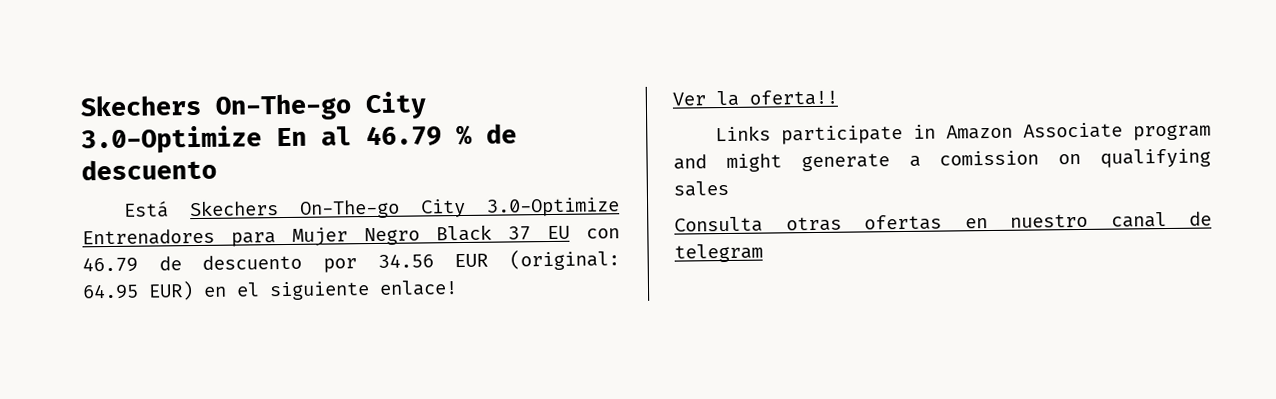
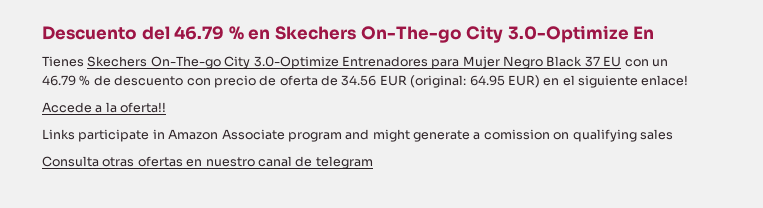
(80, 105) none -> [42,26,271,40] Descuento del 46.79 % en
[321,123,517,147] [81,158,217,181] [122,200,169,218] al 46.79 % de descuento // Está -> [42,56,84,67] // Tienes
[82,254,357,273] 46.79 de descuento por -> [651,59,668,67] [42,75,338,88] un 46.79 % de descuento con precio de oferta de
[672,92,706,106] Ver -> [42,102,103,113] Accede a

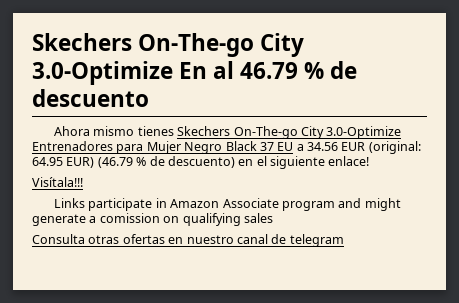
[42,26,271,40] Descuento del 46.79 % en -> (32, 42) none
[42,56,84,67] // Tienes -> [213,61,358,79] [32,89,149,107] [54,126,174,136] al 46.79 % de descuento // Ahora mismo tienes
[624,59,668,67] [42,75,338,88] con un 46.79 % de descuento con precio de oferta de -> [296,144,304,151] a
(540, 81) none -> [97,156,235,168] (46.79 % de descuento)
[42,102,167,113] Accede a la oferta!! -> [32,177,83,187] Visítala!!!

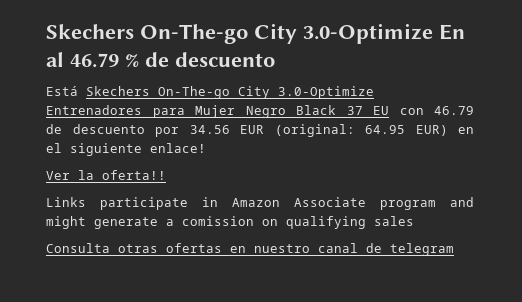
[54,126,174,136] Ahora mismo tienes -> [46,86,78,96] Está
[296,144,304,151] a -> [399,106,474,115] [46,124,179,137] con 46.79 de descuento por
[97,156,235,168] (46.79 % de descuento) -> (448, 130) none
[32,177,83,187] Visítala!!! -> [46,170,166,180] Ver la oferta!!

